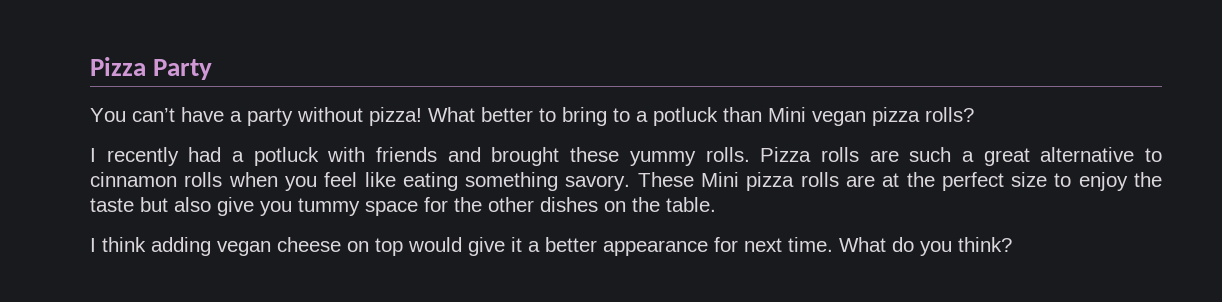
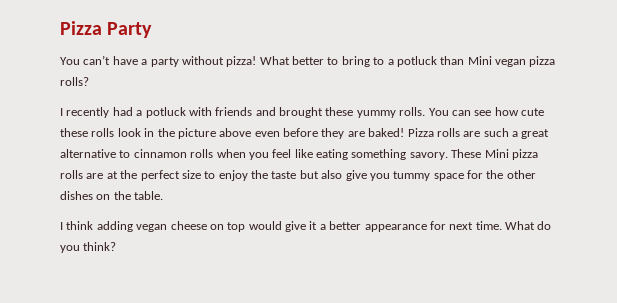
(750, 154) none -> [428,107,544,116] [60,128,405,139] You can see how cute these rolls look in the picture above even before they are baked!

